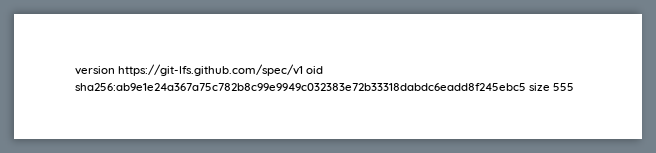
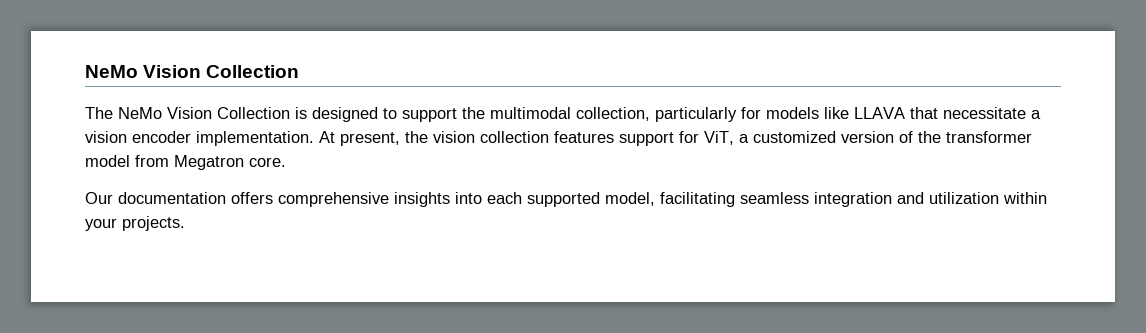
[75,64,324,76] [75,83,575,91] version https://git-lfs.github.com/spec/v1 oid sha256:ab9e1e24a367a75c782b8c99e9949c032383e72b33318dabdc6eadd8f245ebc5 size 555 -> [85,65,300,78] [85,107,1041,122] [85,131,1032,146] [85,155,286,170] [85,192,1047,207] [85,216,185,231] NeMo Vision Collection // The NeMo Vision Collection is designed to support the multimodal collection, particularly for models like LLAVA that necessitate a vision encoder implementation. At present, the vision collection features support for ViT, a customized version of the transformer model from Megatron core. // Our documentation offers comprehensive insights into each supported model, facilitating seamless integration and utilization within your projects.

